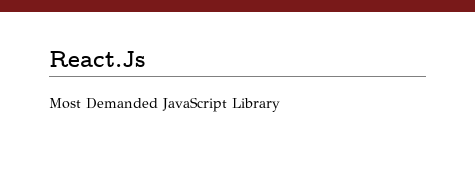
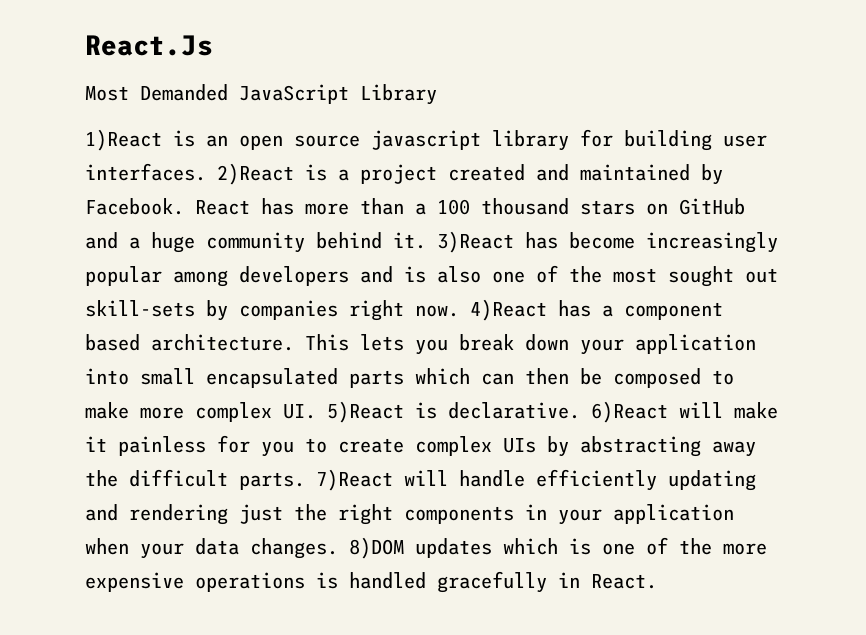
(280, 105) none -> [85,129,767,151] [85,163,723,185] [85,198,745,215] [85,231,778,253] [85,265,778,287] [85,299,723,321] [85,334,756,355] [85,368,734,388] [85,401,778,423] [85,435,756,457] [85,469,756,491] [85,504,734,525] [85,537,767,559] [85,571,657,593] // 1)React is an open source javascript library for building user interfaces. 2)React is a project created and maintained by Facebook. React has more than a 100 thousand stars on GitHub and a huge community behind it. 3)React has become increasingly popular among developers and is also one of the most sought out skill-sets by companies right now. 4)React has a component based architecture. This lets you break down your application into small encapsulated parts which can then be composed to make more complex UI. 5)React is declarative. 6)React will make it painless for you to create complex UIs by abstracting away the difficult parts. 7)React will handle efficiently updating and rendering just the right components in your application when your data changes. 8)DOM updates which is one of the more expensive operations is handled gracefully in React.

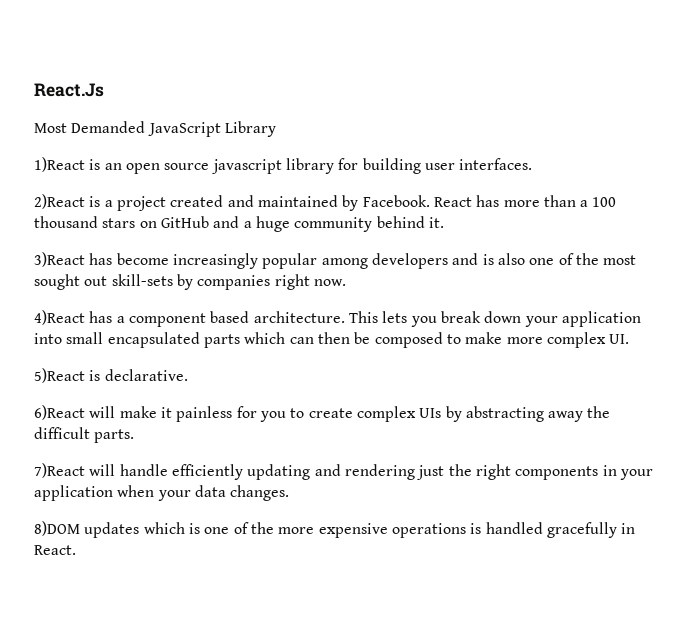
(206, 172) none -> (533, 164) //
(426, 240) none -> (444, 222) //
(459, 311) none -> (346, 282) //
(316, 411) none -> (630, 339) //
(580, 410) none -> (188, 375) //
(305, 481) none -> (135, 436) //
(338, 548) none -> (290, 493) //

